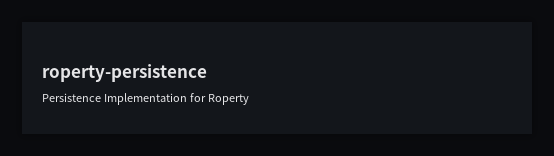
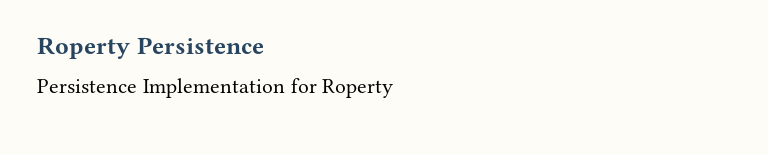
[42,64,207,82] roperty-persistence -> [37,37,264,59] Roperty Persistence

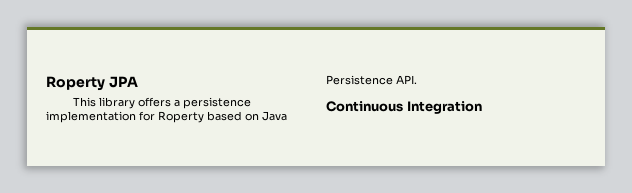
[37,37,264,59] [37,78,394,98] Roperty Persistence // Persistence Implementation for Roperty -> [46,76,138,91] [73,97,252,109] [46,111,287,123] [326,75,417,85] [326,101,482,114] Roperty JPA // This library offers a persistence implementation for Roperty based on Java Persistence API. // Continuous Integration

